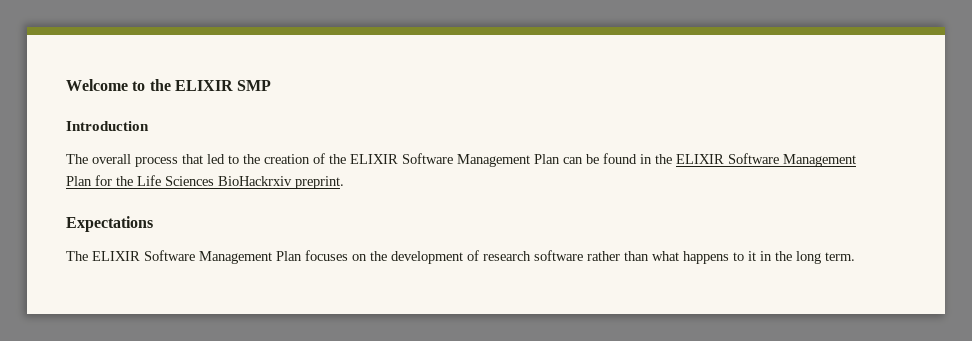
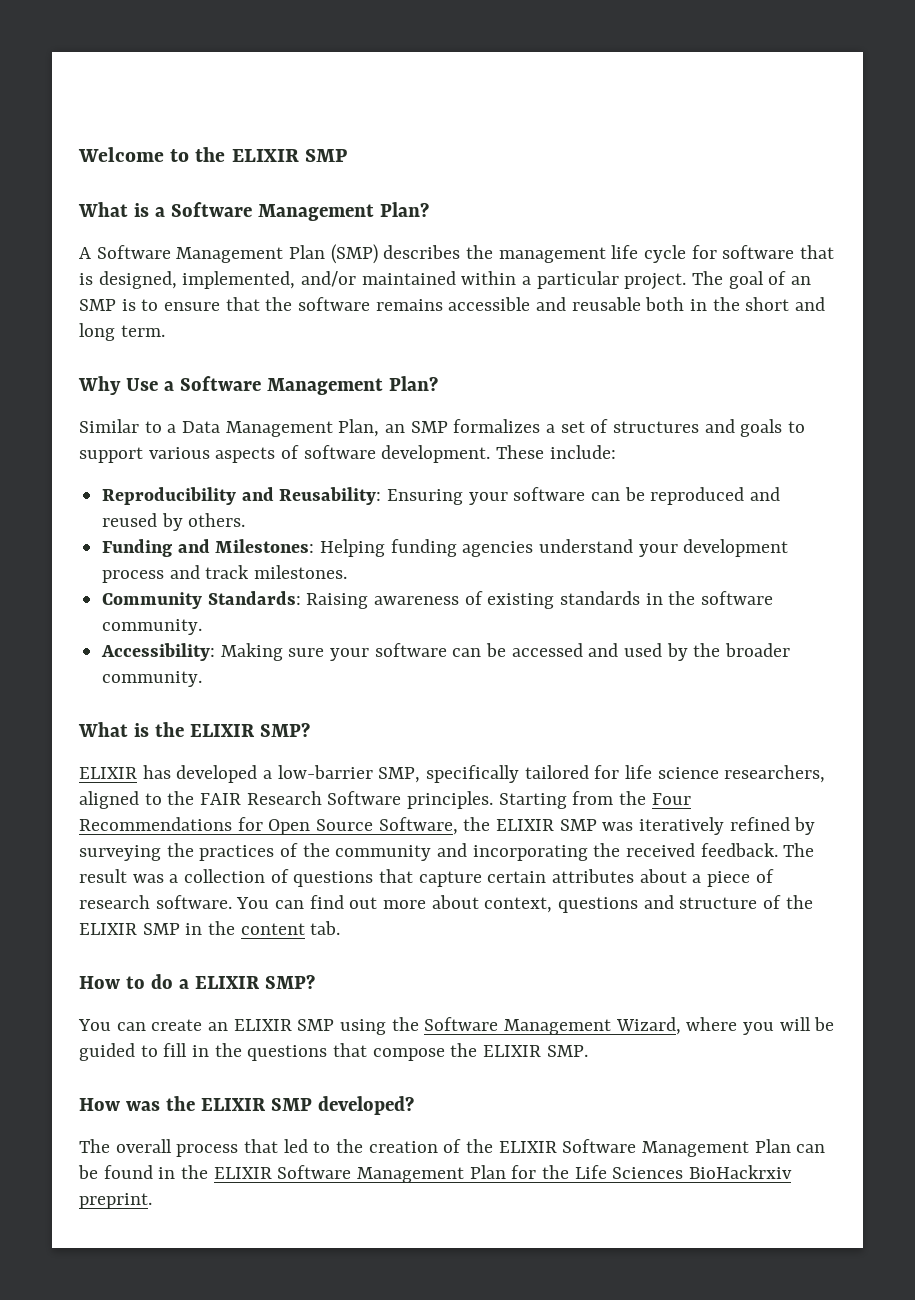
[66,121,149,131] Introduction -> [78,202,429,221] [79,244,835,264] [79,271,812,290] [79,297,826,311] [79,323,165,341] [78,376,438,395] [79,419,806,437] [79,445,616,463] [102,487,781,505] [102,513,246,531] [102,539,789,557] [102,565,348,583] [102,591,774,609] [102,619,203,635] [101,643,791,661] [102,671,203,687] [78,722,310,737] [79,765,826,783] [79,791,691,809] [79,817,816,835] [79,843,815,861] [79,869,774,887] [79,895,813,913] [79,921,341,935] [79,974,315,989] [78,1017,835,1035] [79,1043,588,1061] [79,1096,414,1115] What is a Software Management Plan? // A Software Management Plan (SMP) describes the management life cycle for software that is designed, implemented, and/or maintained within a particular project. The goal of an SMP is to ensure that the software remains accessible and reusable both in the short and long term. // Why Use a Software Management Plan? // Similar to a Data Management Plan, an SMP formalizes a set of structures and goals to support various aspects of software development. These include: // Reproducibility and Reusability: Ensuring your software can be reproduced and reused by others. // Funding and Milestones: Helping funding agencies understand your development process and track milestones. // Community Standards: Raising awareness of existing standards in the software community. // Accessibility: Making sure your software can be accessed and used by the broader community. // What is the ELIXIR SMP? // ELIXIR has developed a low-barrier SMP, specifically tailored for life science researchers, aligned to the FAIR Research Software principles. Starting from the Four Recommendations for Open Source Software, the ELIXIR SMP was iteratively refined by surveying the practices of the community and incorporating the received feedback. The result was a collection of questions that capture certain attributes about a piece of research software. You can find out more about context, questions and structure of the ELIXIR SMP in the content tab. // How to do a ELIXIR SMP? // You can create an ELIXIR SMP using the Software Management Wizard, where you will be guided to fill in the questions that compose the ELIXIR SMP. // How was the ELIXIR SMP developed?
[66,216,153,232] [66,250,855,264] // Expectations // The ELIXIR Software Management Plan focuses on the development of research software rather than what happens to it in the long term. -> (152, 1201) none

